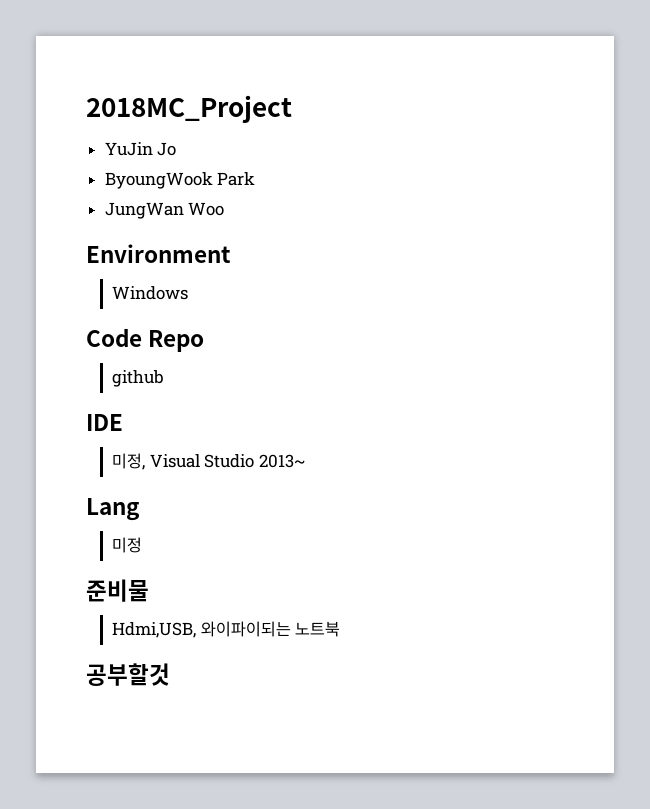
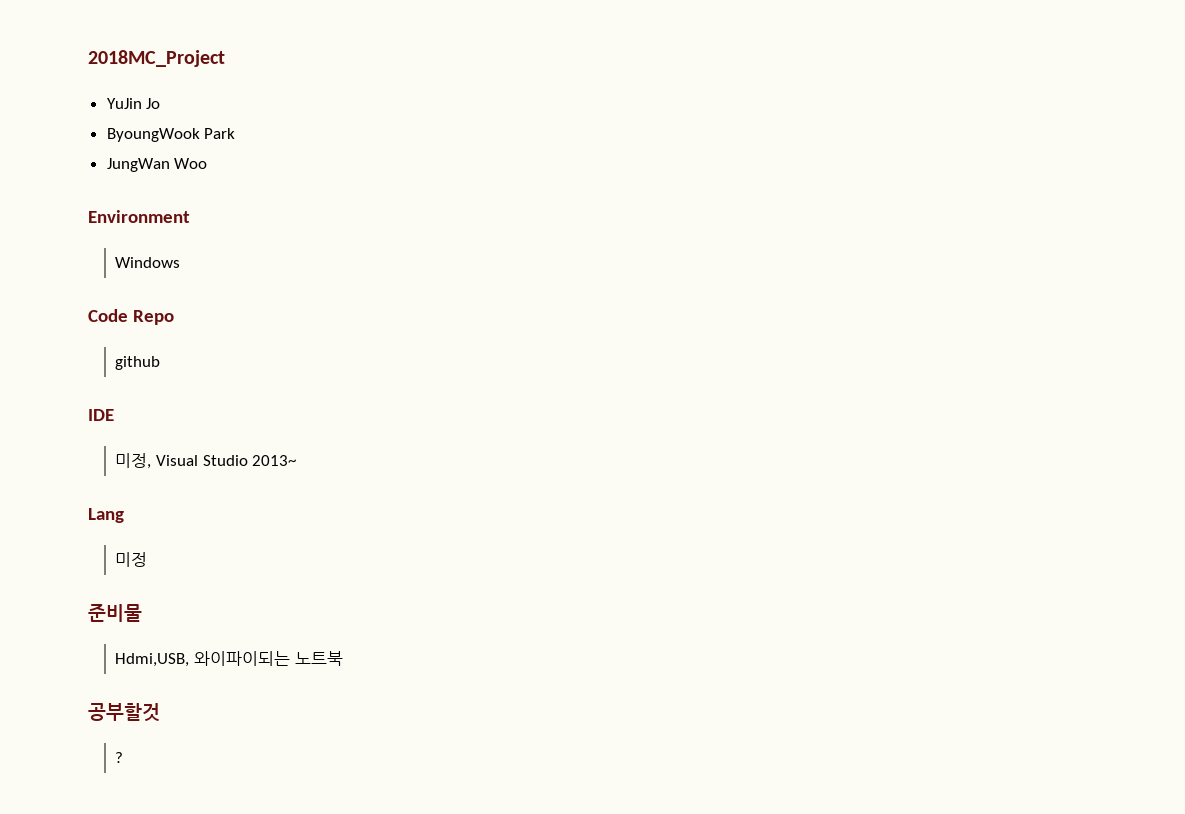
(170, 674) none -> [115,752,124,763] // ?

